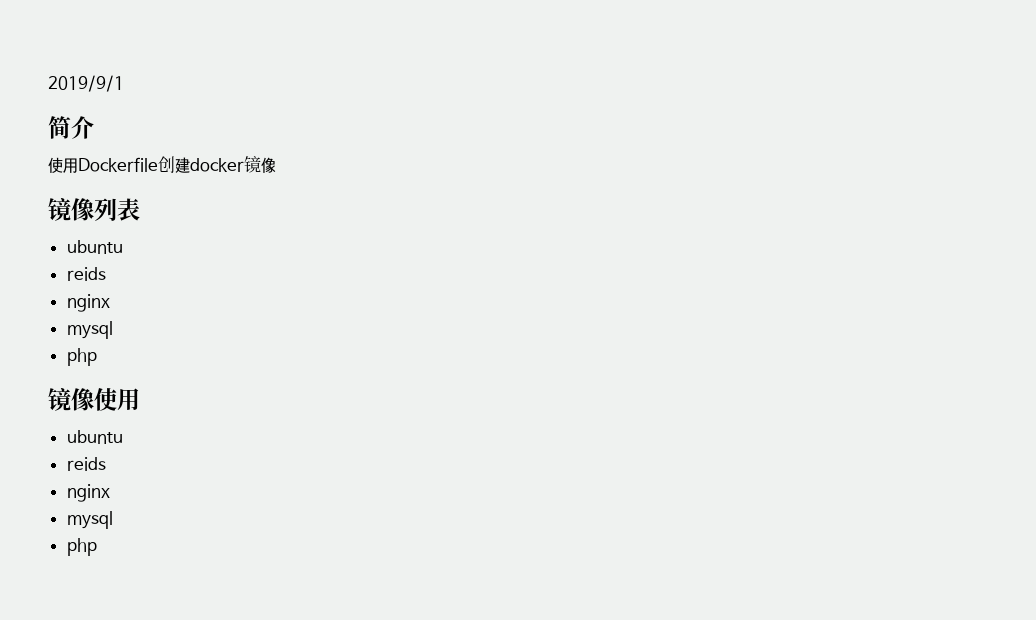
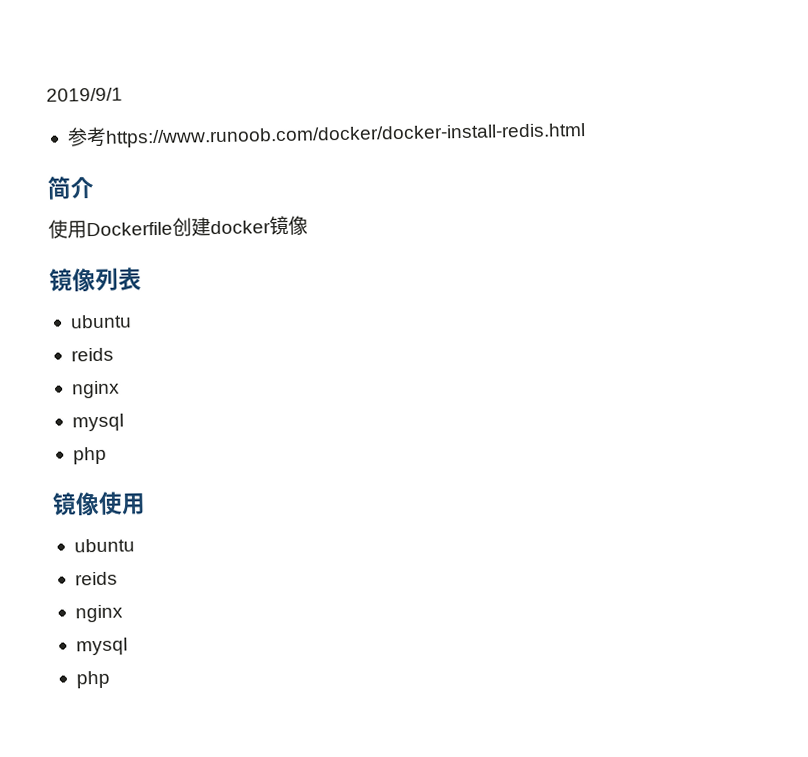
(124, 83) none -> [66,123,586,148] // 参考https://www.runoob.com/docker/docker-install-redis.html

